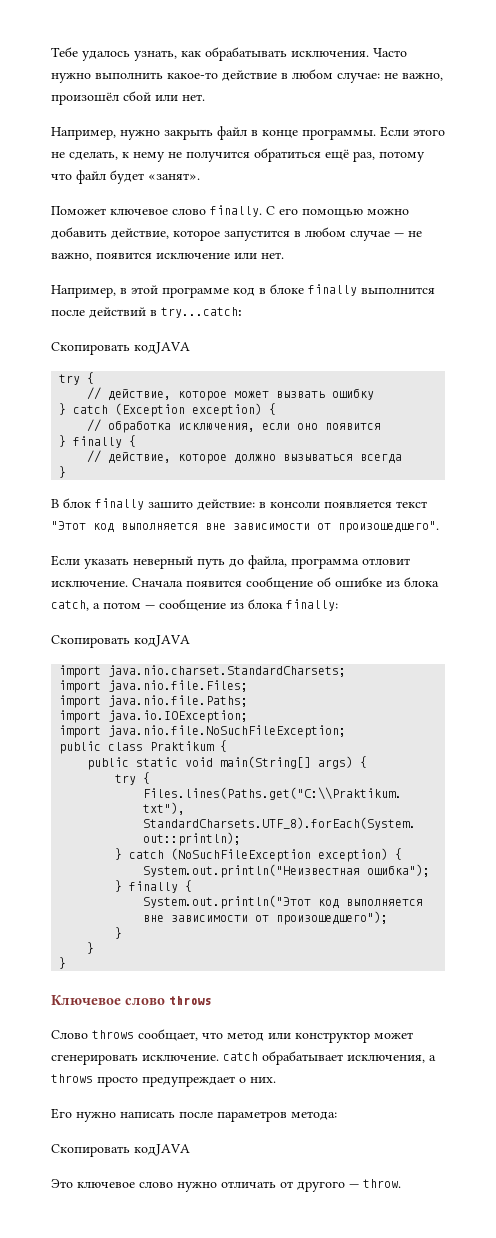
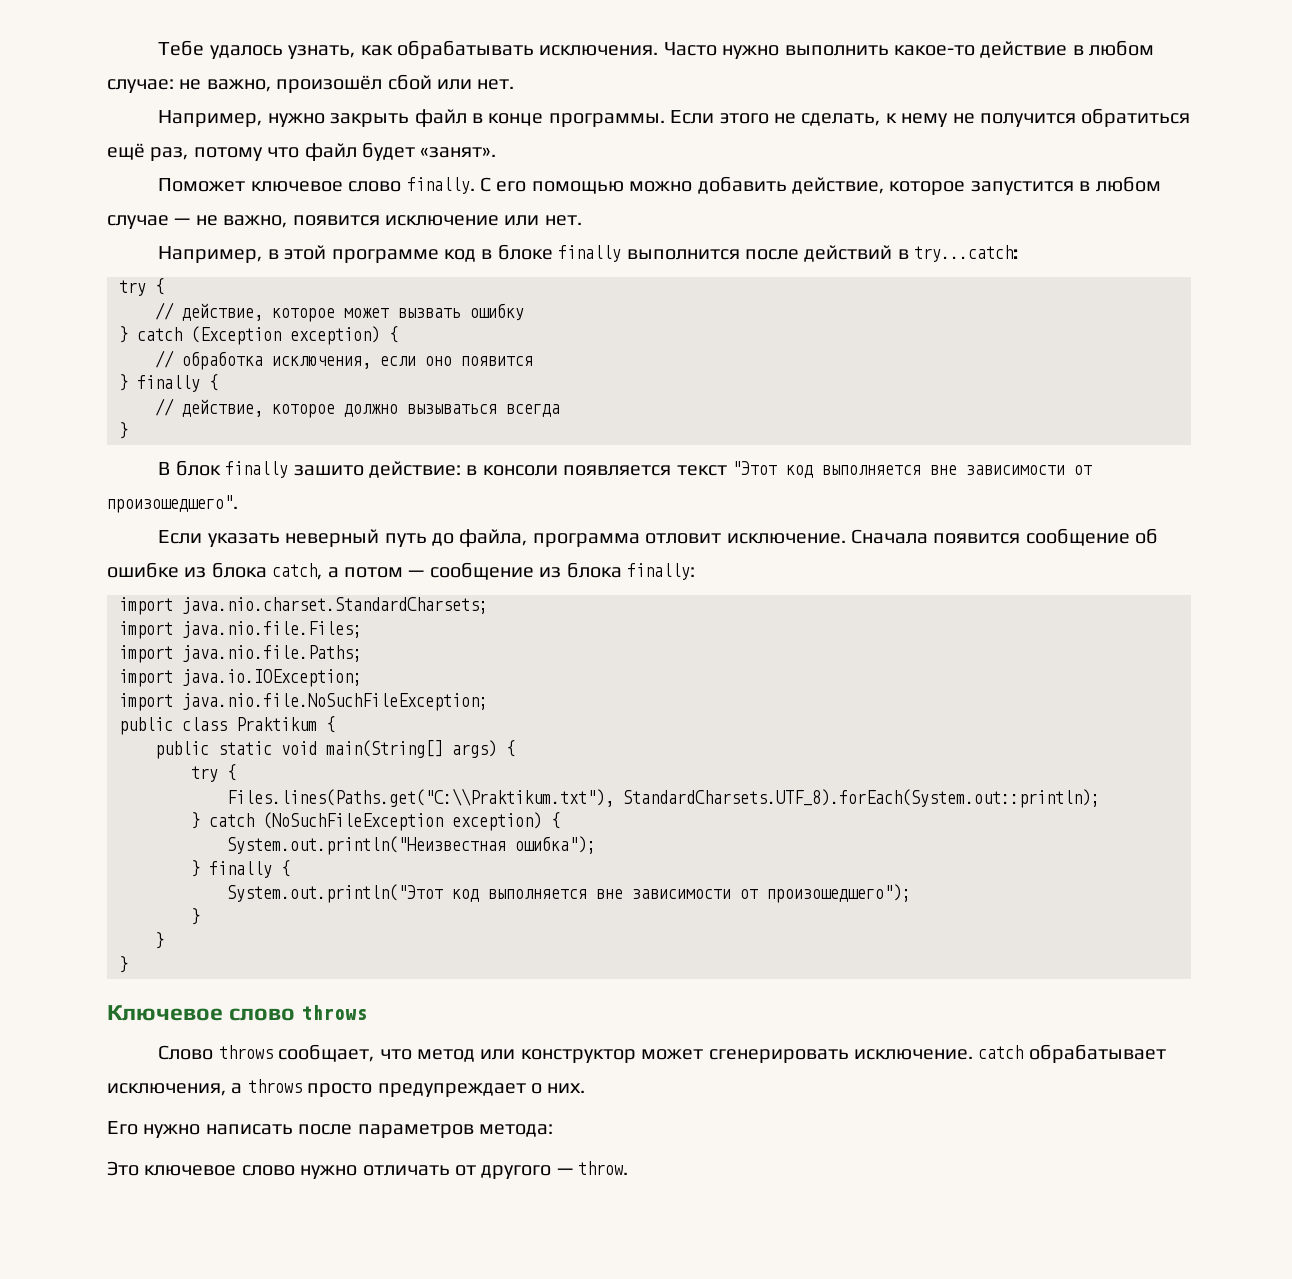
[51,342,190,355] // Скопировать кодJAVA -> (1019, 253) none
[51,635,190,648] // Скопировать кодJAVA -> (695, 571) none
[51,1144,190,1157] // Скопировать кодJAVA -> (553, 1130) none

